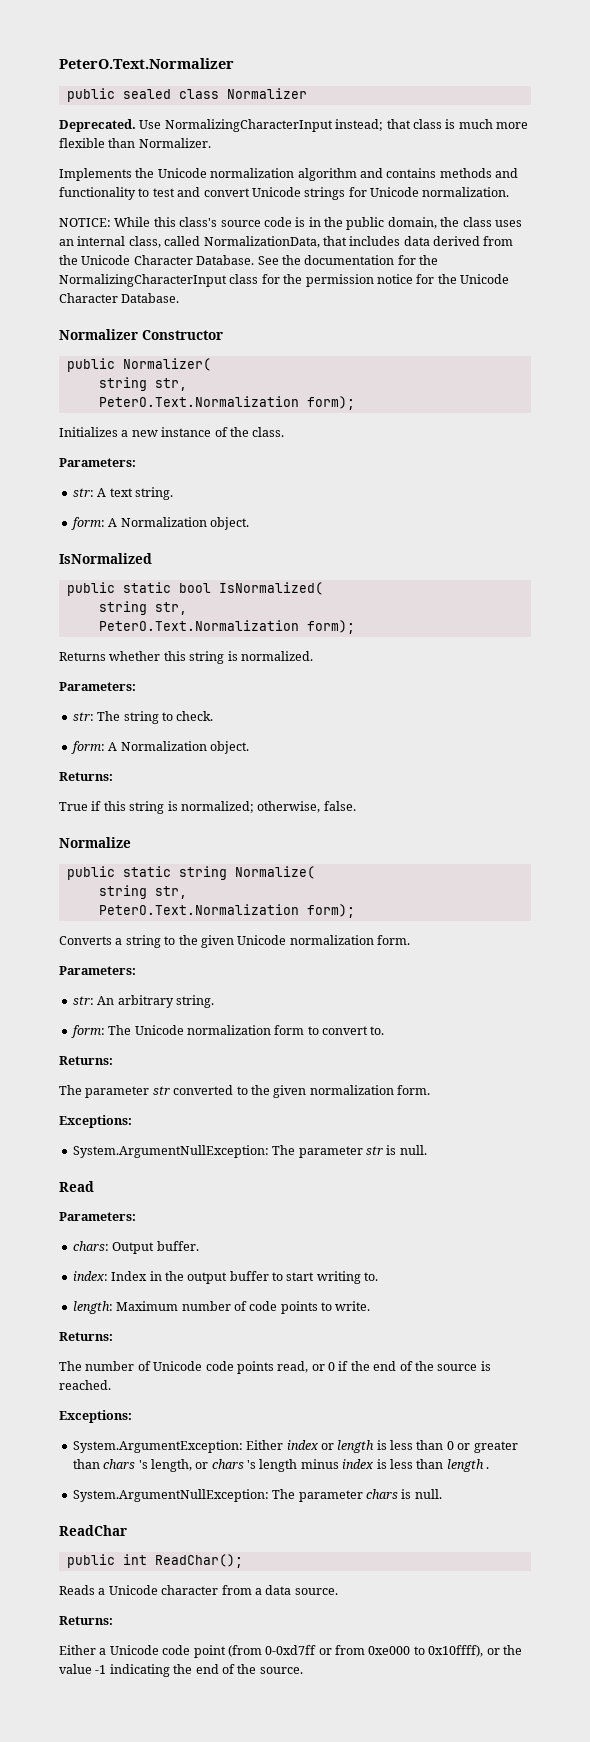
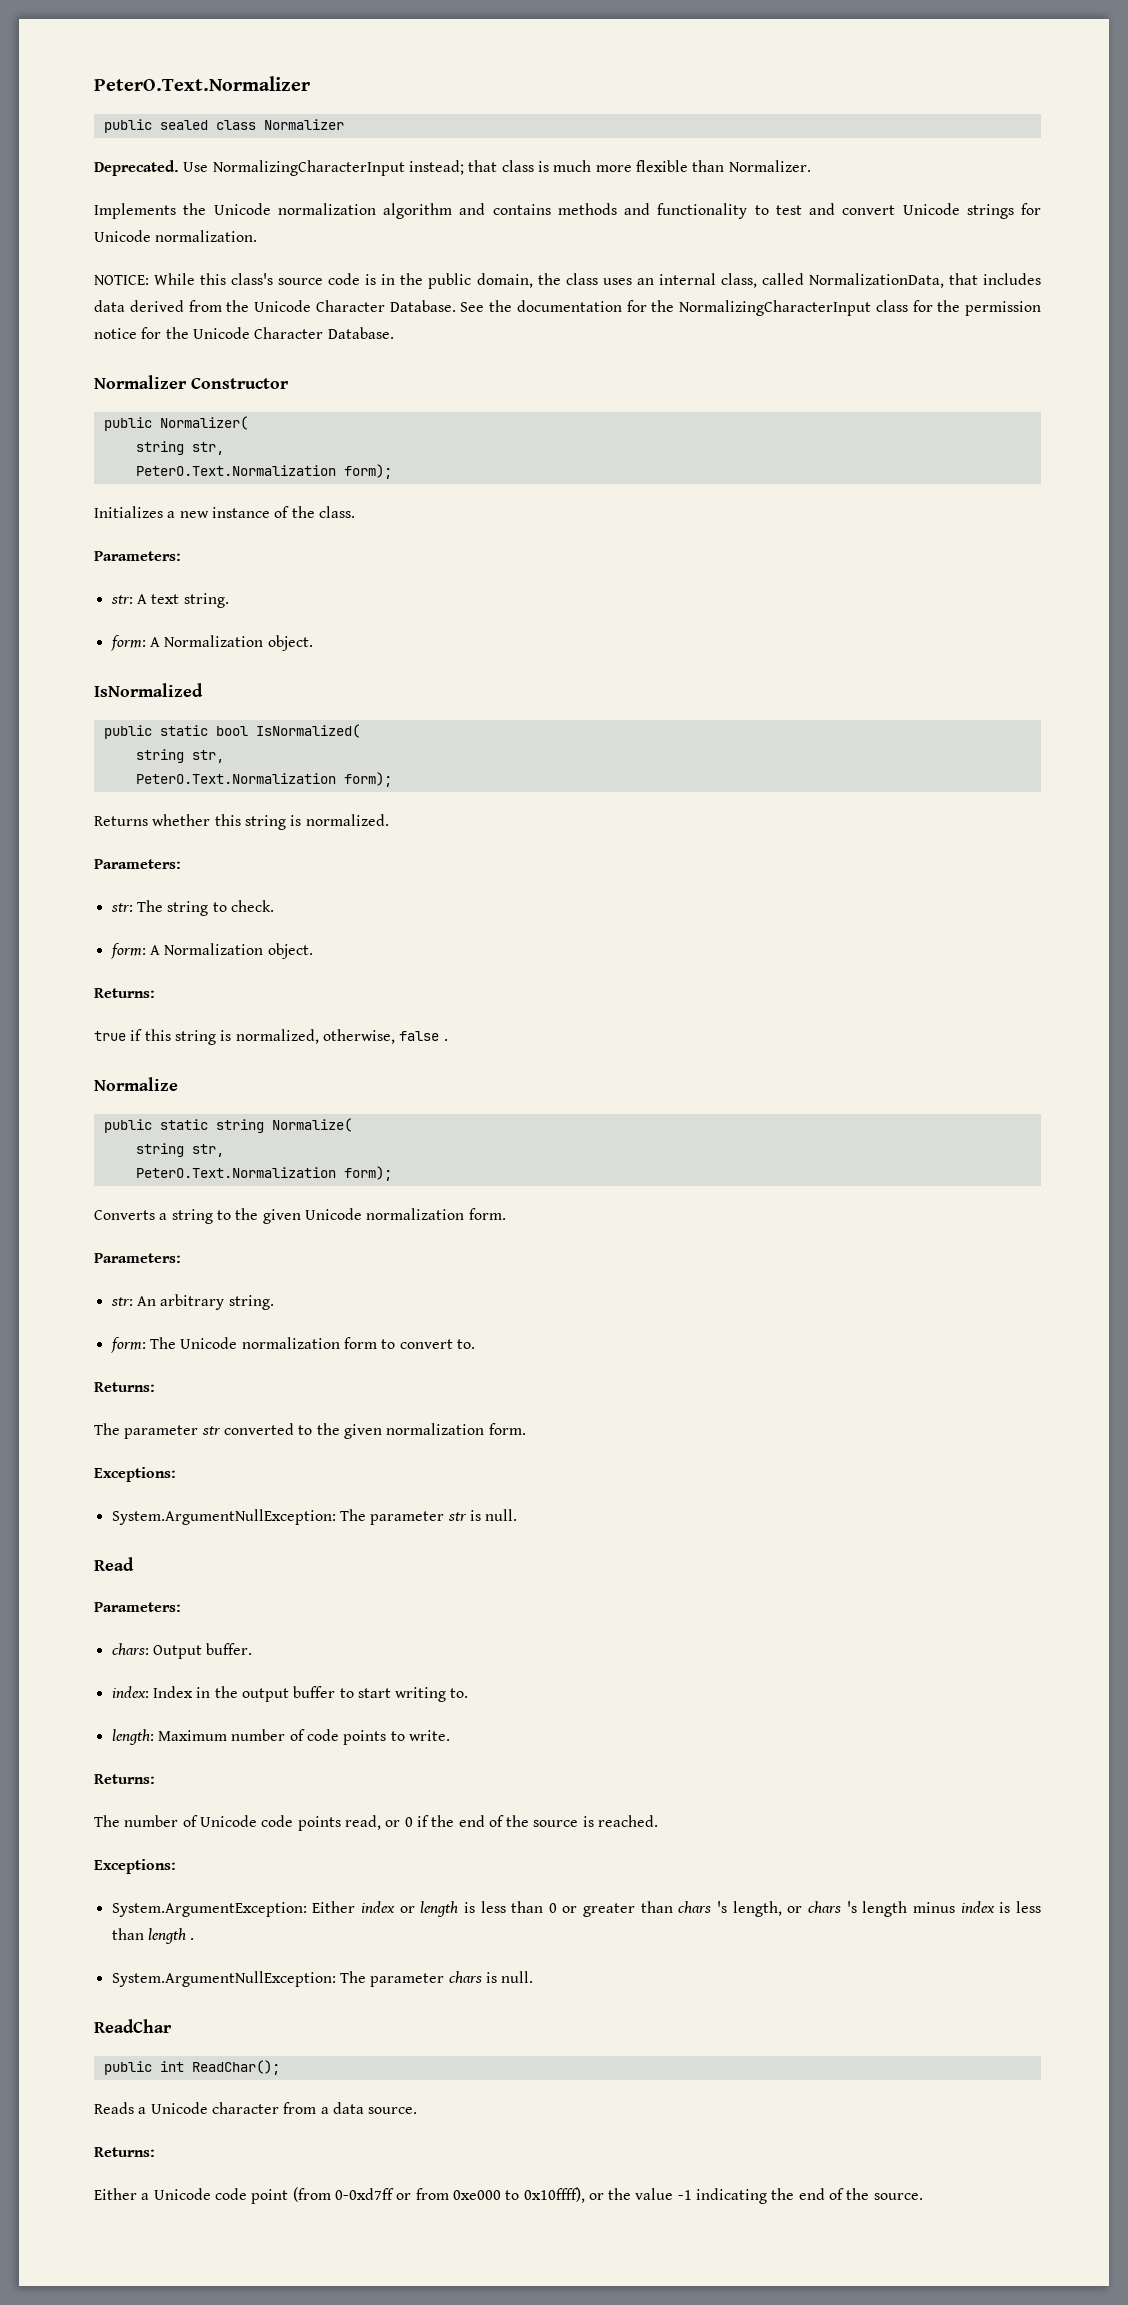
[59,802,88,811] True -> [94,1031,126,1041] true
[180,801,356,813] normalized; otherwise, false. -> [235,1029,448,1044] normalized, otherwise, false .

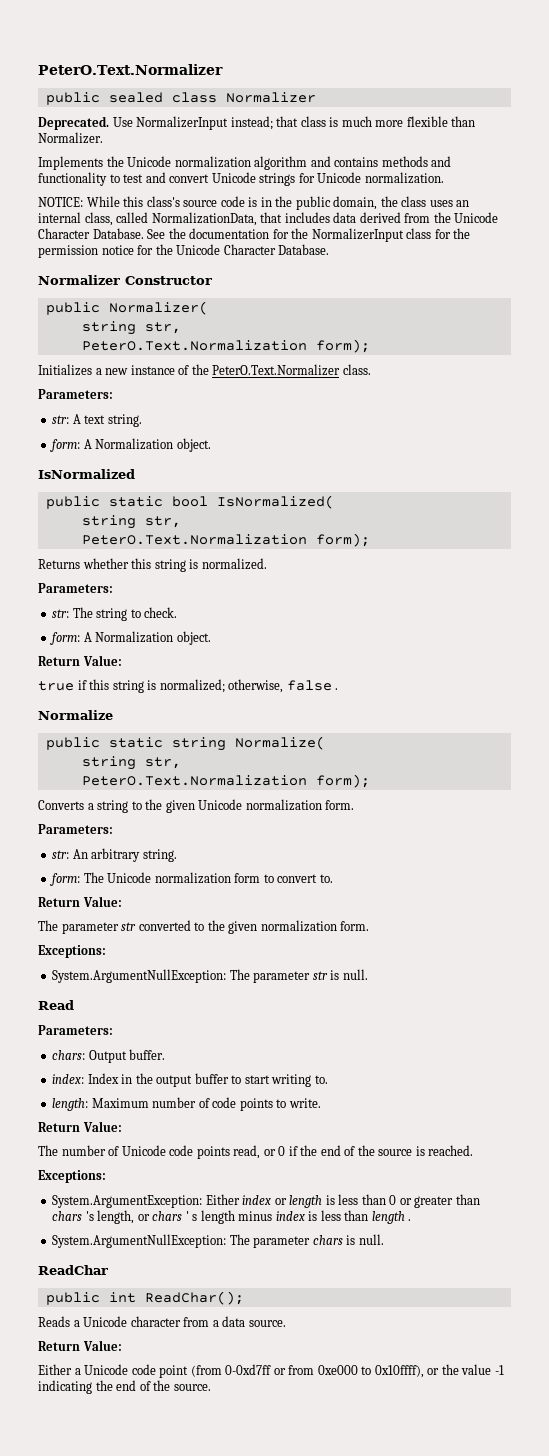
[212,160,405,176] NormalizingCharacterInput -> [136,116,229,130] NormalizerInput
[679,300,871,316] NormalizingCharacterInput -> [311,228,404,242] NormalizerInput
(315, 512) none -> [212,364,341,376] PeterO.Text.Normalizer
[94,988,155,998] Returns: -> [38,655,122,666] Return Value:
[235,1029,319,1044] normalized, -> [159,679,225,693] normalized;
[94,1382,155,1392] Returns: -> [38,896,122,907] Return Value:
[94,1774,155,1784] Returns: -> [38,1121,122,1132] Return Value:
[846,1901,857,1913] 's -> [185,1211,198,1221] ' s
[94,2147,155,2157] Returns: -> [38,1340,122,1351] Return Value:

